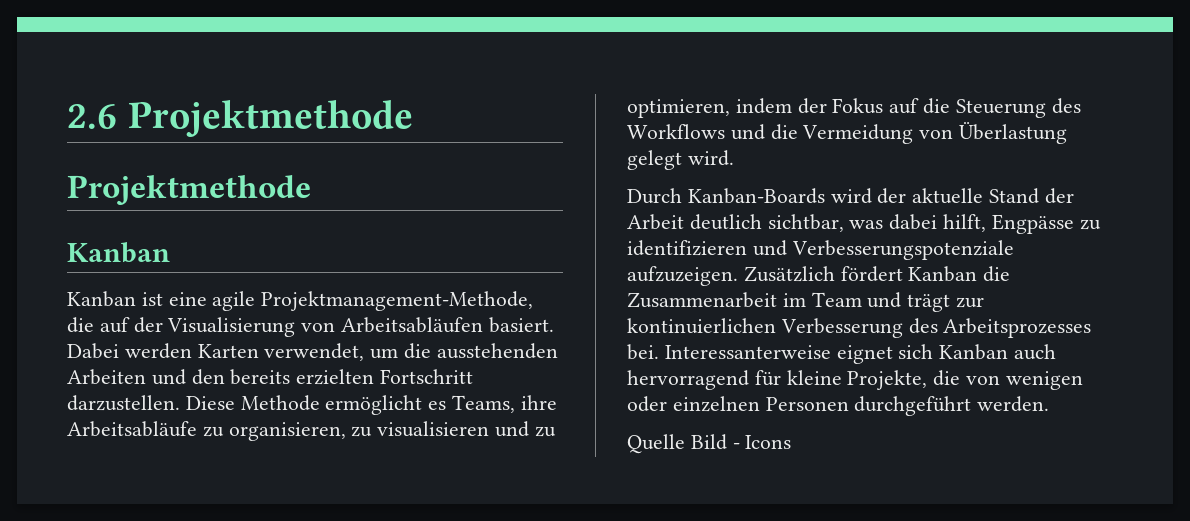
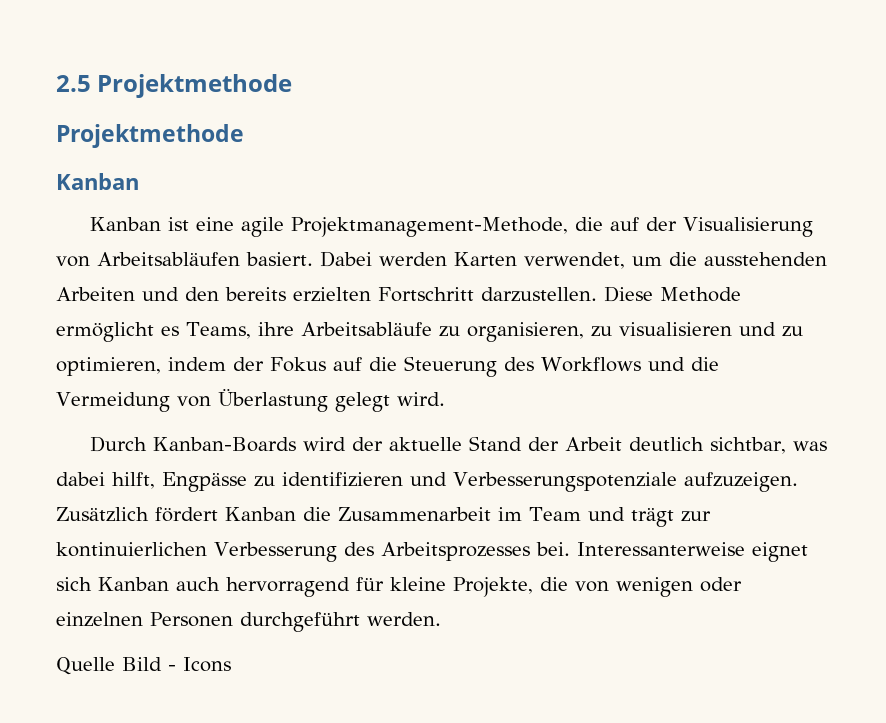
[67,104,117,129] 2.6 -> [56,75,91,92] 2.5

